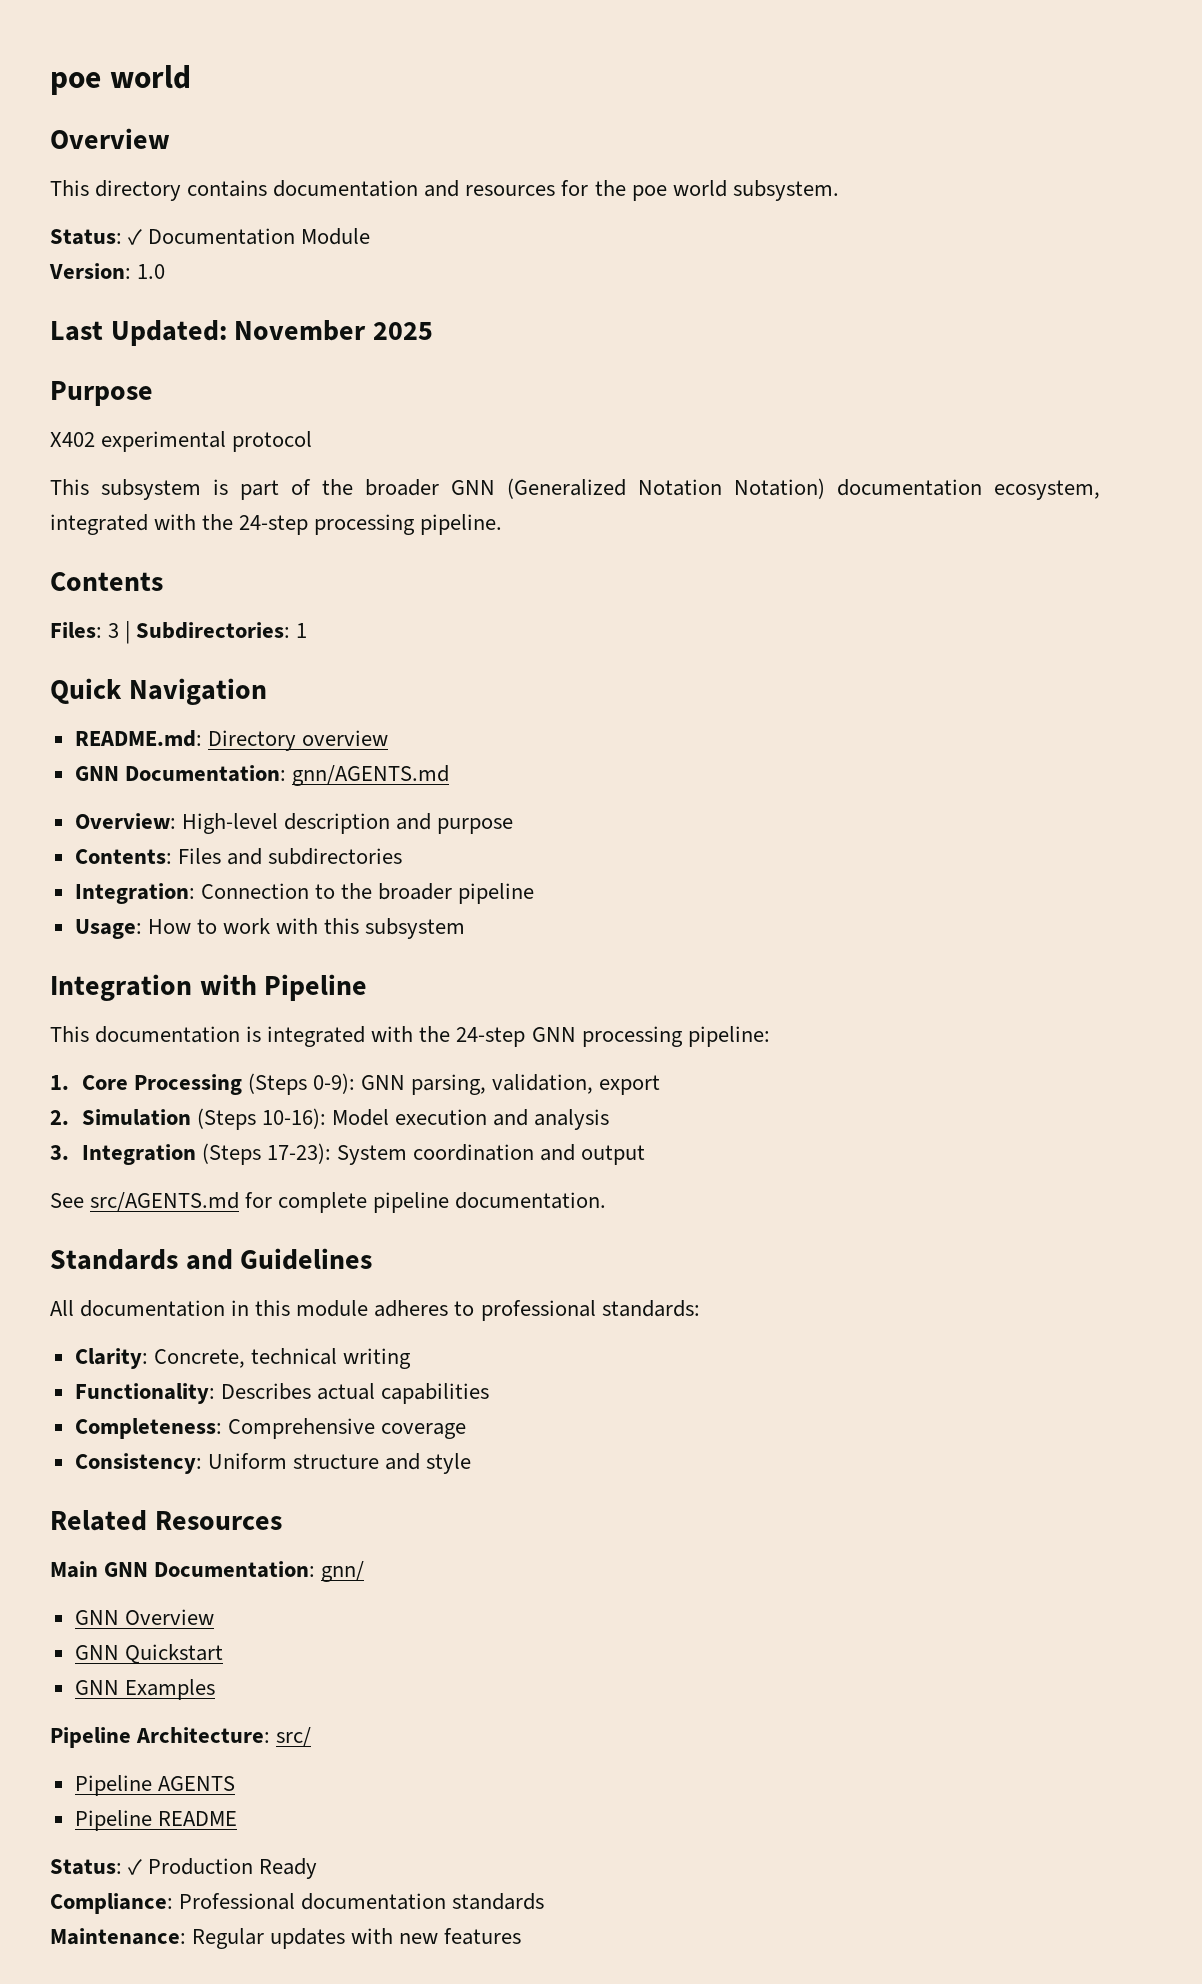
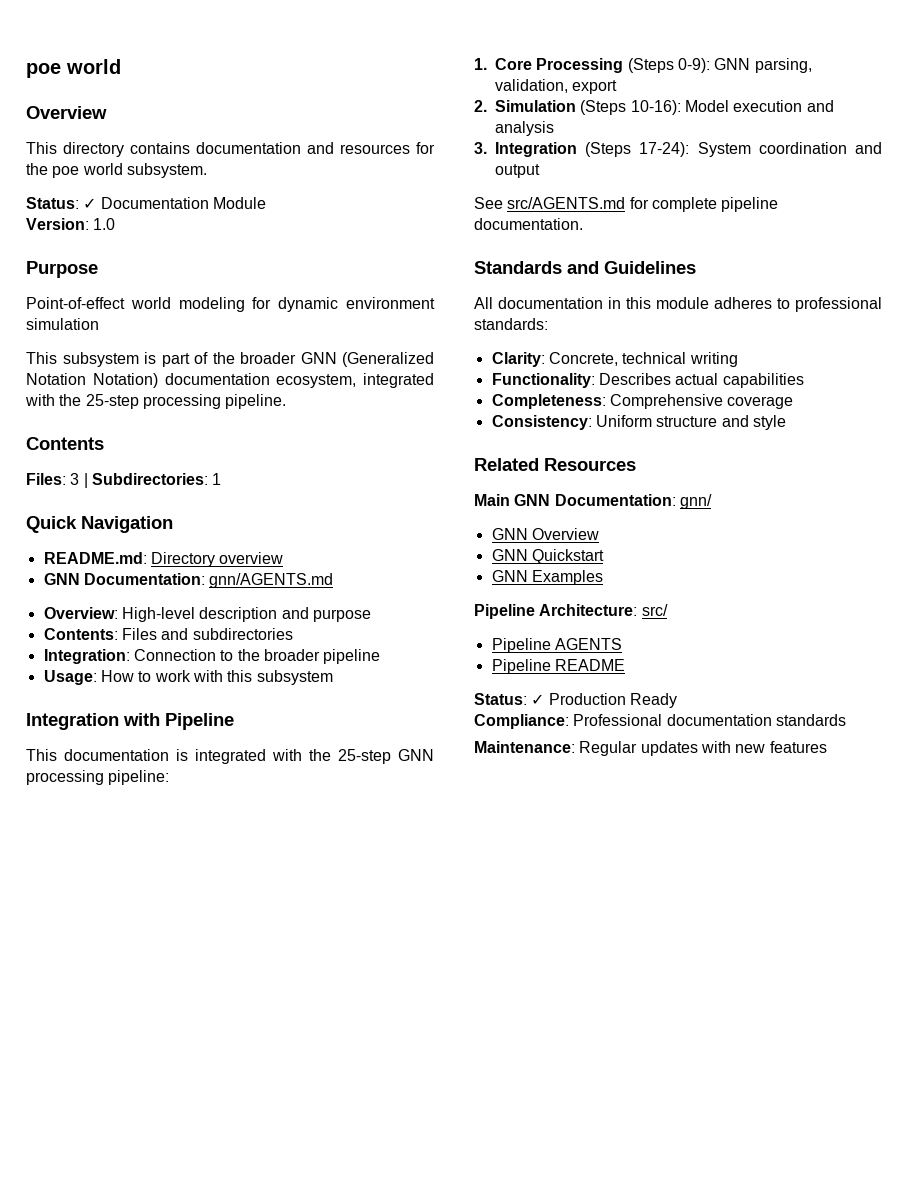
[50,320,433,346] [50,381,153,406] [50,431,313,452] Last Updated: November 2025 // Purpose // X402 experimental protocol -> [26,261,98,278] [26,297,436,312] [26,318,99,330] Purpose // Point-of-effect world modeling for dynamic environment simulation
[239,515,309,535] 24-step -> [85,394,139,409] 25-step
[456,1027,526,1047] 24-step -> [338,749,391,764] 25-step
[266,1143,331,1164] 17-23): -> [639,142,690,157] 17-24):

